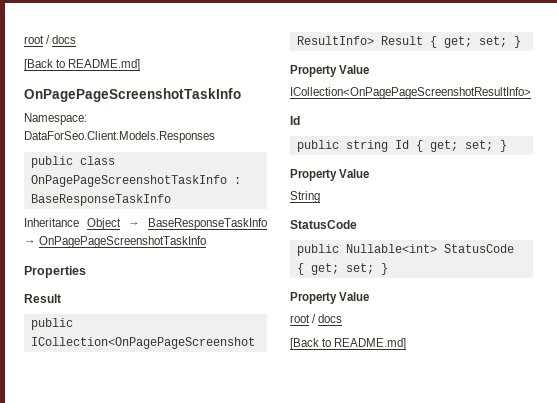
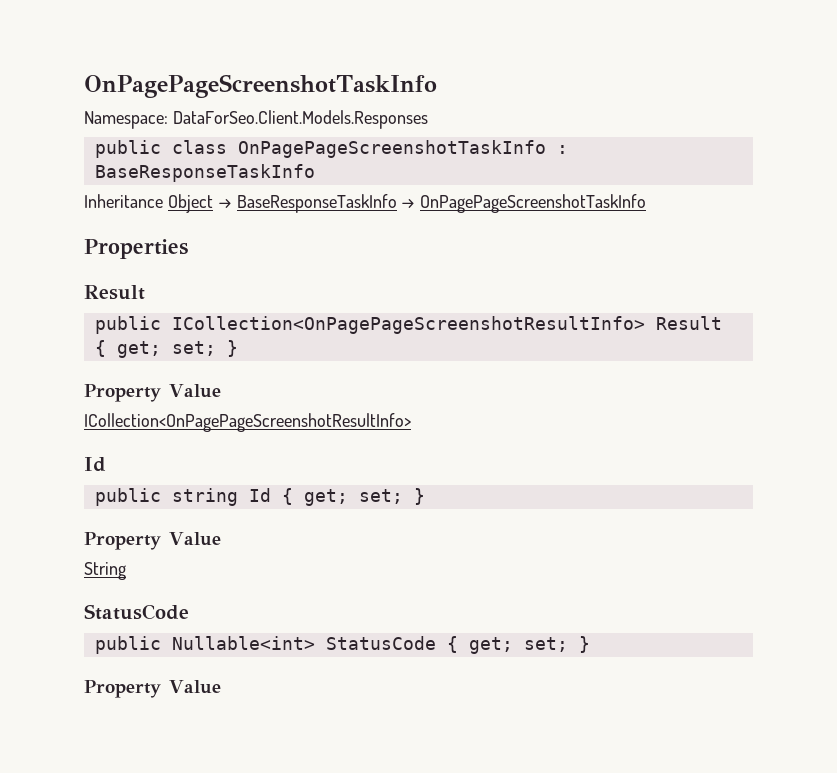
[24,35,77,44] [24,59,141,71] root / docs // [Back to README.md] // -> (84, 86) none
[290,314,343,323] [290,338,407,350] // root / docs // [Back to README.md] -> (221, 687) none

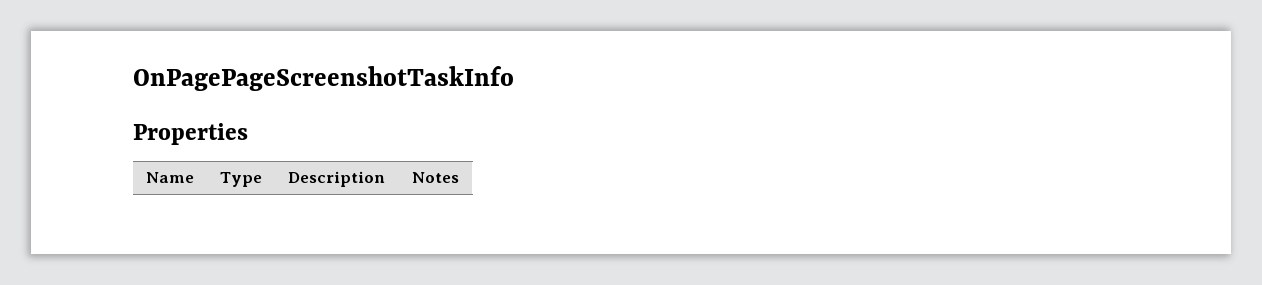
[84,74,437,98] [84,110,428,129] [94,140,568,158] [94,164,315,182] [84,194,647,213] [84,239,188,259] [84,285,145,300] [94,316,722,334] [94,340,238,358] [84,384,221,402] [84,413,411,432] [84,457,106,472] [94,488,425,506] [84,532,221,550] [84,562,126,580] [84,604,189,620] [94,636,590,654] [84,680,221,698] OnPagePageScreenshotTaskInfo // Namespace: DataForSeo.Client.Models.Responses // public class OnPagePageScreenshotTaskInfo : BaseResponseTaskInfo // Inheritance Object → BaseResponseTaskInfo → OnPagePageScreenshotTaskInfo // Properties // Result // public ICollection<OnPagePageScreenshotResultInfo> Result { get; set; } // Property Value // ICollection<OnPagePageScreenshotResultInfo> // Id // public string Id { get; set; } // Property Value // String // StatusCode // public Nullable<int> StatusCode { get; set; } // Property Value -> [133,66,514,91] [133,123,248,145] [145,172,194,183] [219,172,262,187] [287,171,385,187] [411,172,459,183] OnPagePageScreenshotTaskInfo // Properties // Name | Type | Description | Notes

